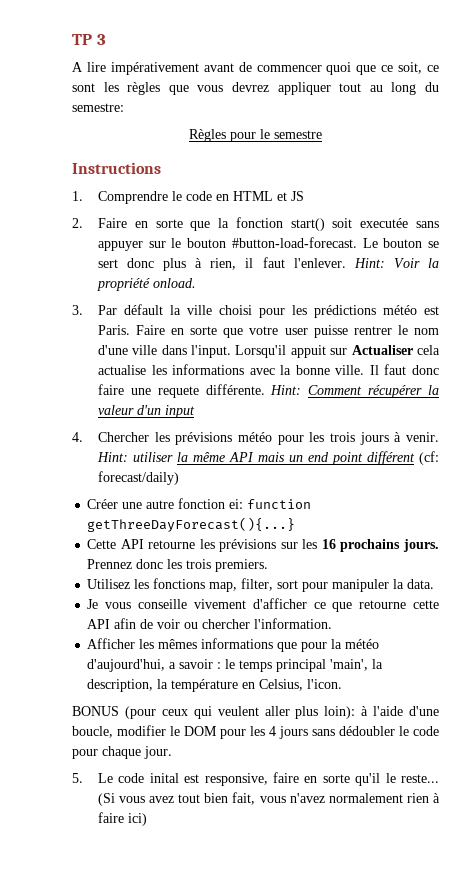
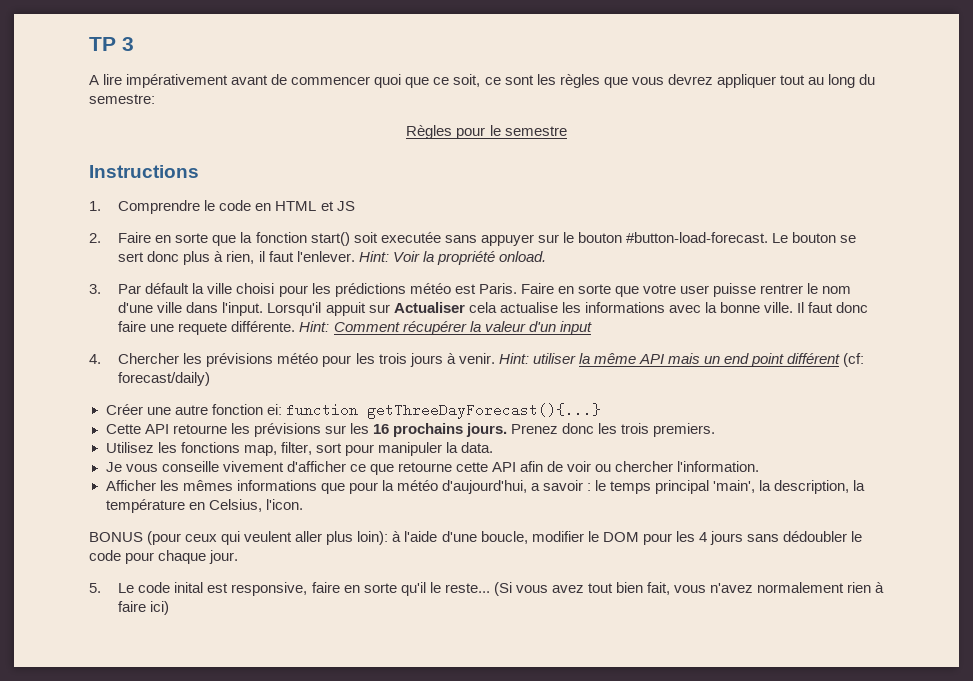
[87,559,133,569] Prennez -> [511,424,558,434] Prenez

